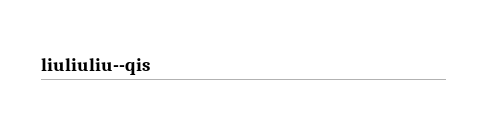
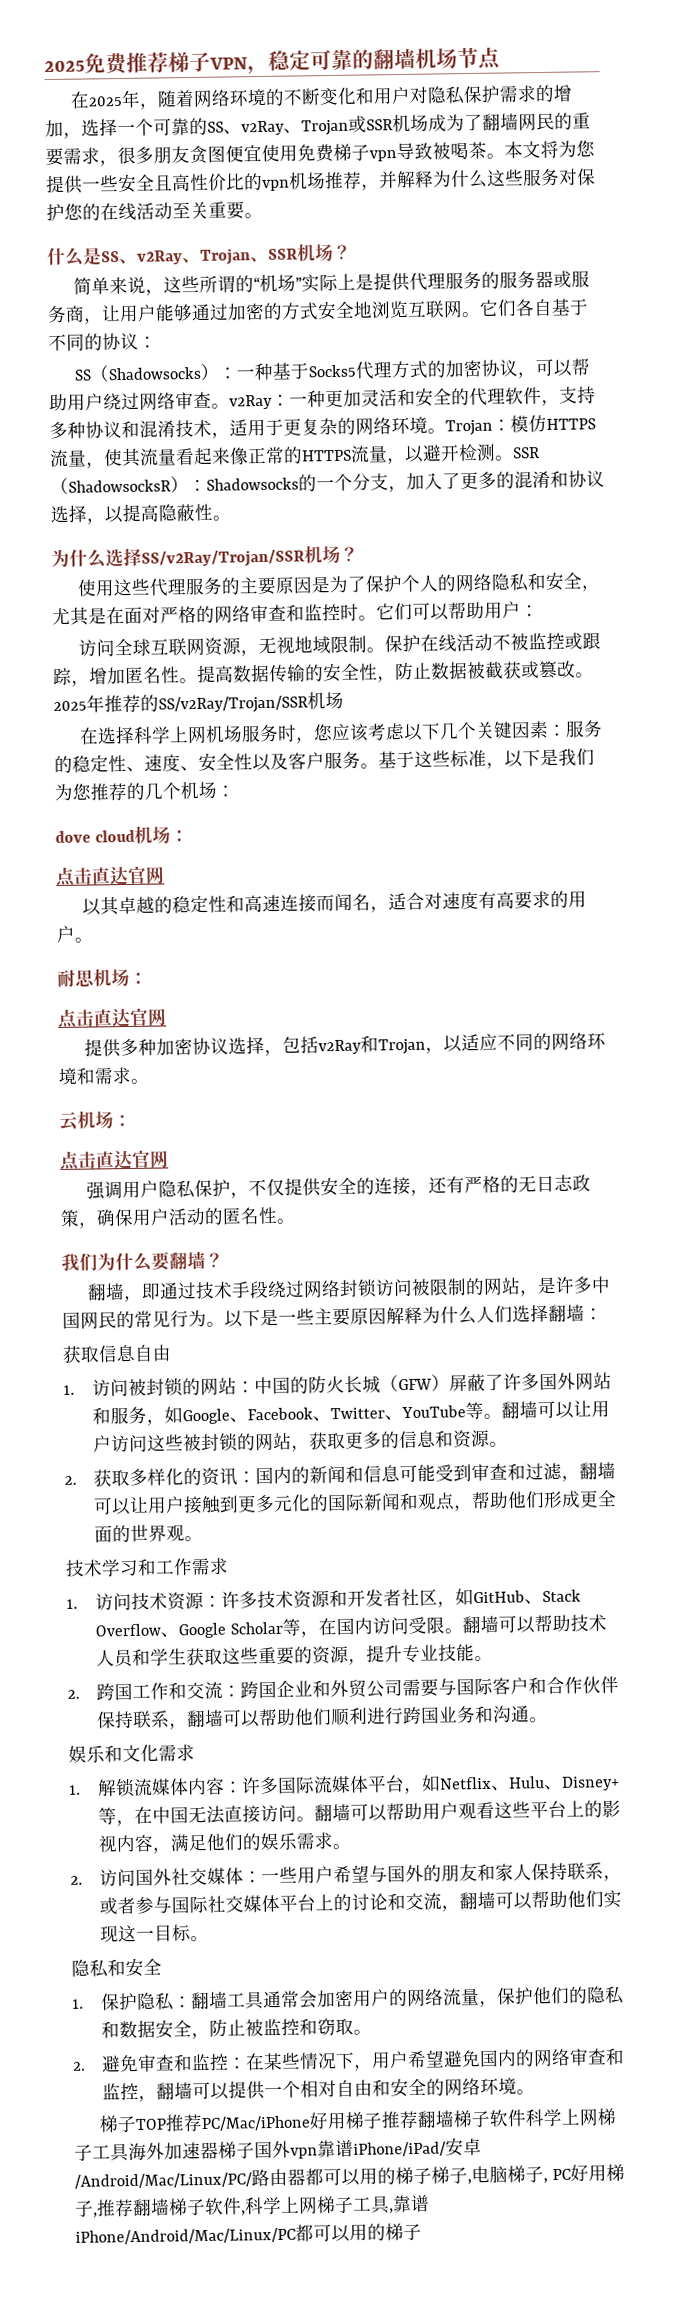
[41,58,150,75] liuliuliu--qis -> [44,46,501,75] [69,84,573,110] [45,112,591,139] [45,140,595,167] [46,168,596,194] [46,201,263,222] [47,243,352,266] [72,270,590,296] [47,298,589,325] [48,332,157,352] [73,358,590,383] [49,386,596,412] [49,414,596,440] [49,443,540,469] [50,470,605,496] [50,503,231,525] [51,545,359,568] [76,571,601,597] [52,601,539,626] [77,632,601,657] [53,660,594,687] [53,691,344,714] [78,720,603,745] [54,748,595,774] [54,780,235,802] [55,825,189,844] [55,865,165,887] [81,890,587,916] [56,925,94,943] [57,968,148,987] [57,1007,167,1029] [83,1032,606,1058] [58,1066,150,1085] [59,1110,132,1131] [59,1149,169,1171] [85,1174,591,1200] [60,1206,296,1229] [61,1250,224,1272] [86,1276,611,1303] [62,1304,603,1330] [62,1344,172,1363] [63,1372,613,1397] [92,1400,611,1426] [93,1429,509,1453] [64,1462,617,1487] [93,1490,618,1516] [94,1524,204,1543] [65,1557,229,1577] [66,1588,582,1611] [95,1614,607,1639] [96,1644,494,1668] [67,1676,620,1701] [97,1705,549,1730] [68,1744,195,1763] [69,1774,621,1798] [98,1800,622,1827] [98,1832,353,1854] [70,1862,623,1887] [99,1889,623,1915] [100,1924,210,1943] [71,1957,162,1978] [72,1985,625,2011] [101,2017,373,2040] [73,2047,626,2073] [102,2077,536,2102] [98,2108,616,2133] [74,2137,482,2162] [74,2163,625,2189] [75,2194,430,2218] [75,2223,422,2245] 2025免费推荐梯子VPN，稳定可靠的翻墙机场节点 // 在2025年，随着网络环境的不断变化和用户对隐私保护需求的增加，选择一个可靠的SS、v2Ray、Trojan或SSR机场成为了翻墙网民的重要需求，很多朋友贪图便宜使用免费梯子vpn导致被喝茶。本文将为您提供一些安全且高性价比的vpn机场推荐，并解释为什么这些服务对保护您的在线活动至关重要。 // 什么是SS、v2Ray、Trojan、SSR机场？ // 简单来说，这些所谓的“机场”实际上是提供代理服务的服务器或服务商，让用户能够通过加密的方式安全地浏览互联网。它们各自基于不同的协议： // SS（Shadowsocks）：一种基于Socks5代理方式的加密协议，可以帮助用户绕过网络审查。v2Ray：一种更加灵活和安全的代理软件，支持多种协议和混淆技术，适用于更复杂的网络环境。Trojan：模仿HTTPS流量，使其流量看起来像正常的HTTPS流量，以避开检测。SSR（ShadowsocksR）：Shadowsocks的一个分支，加入了更多的混淆和协议选择，以提高隐蔽性。 // 为什么选择SS/v2Ray/Trojan/SSR机场？ // 使用这些代理服务的主要原因是为了保护个人的网络隐私和安全，尤其是在面对严格的网络审查和监控时。它们可以帮助用户： // 访问全球互联网资源，无视地域限制。保护在线活动不被监控或跟踪，增加匿名性。提高数据传输的安全性，防止数据被截获或篡改。2025年推荐的SS/v2Ray/Trojan/SSR机场 // 在选择科学上网机场服务时，您应该考虑以下几个关键因素：服务的稳定性、速度、安全性以及客户服务。基于这些标准，以下是我们为您推荐的几个机场： // dove cloud机场： // 点击直达官网 // 以其卓越的稳定性和高速连接而闻名，适合对速度有高要求的用户。 // 耐思机场： // 点击直达官网 // 提供多种加密协议选择，包括v2Ray和Trojan，以适应不同的网络环境和需求。 // 云机场： // 点击直达官网 // 强调用户隐私保护，不仅提供安全的连接，还有严格的无日志政策，确保用户活动的匿名性。 // 我们为什么要翻墙？ // 翻墙，即通过技术手段绕过网络封锁访问被限制的网站，是许多中国网民的常见行为。以下是一些主要原因解释为什么人们选择翻墙： // 获取信息自由 // 1.访问被封锁的网站：中国的防火长城（GFW）屏蔽了许多国外网站和服务，如Google、Facebook、Twitter、YouTube等。翻墙可以让用户访问这些被封锁的网站，获取更多的信息和资源。 // 2.获取多样化的资讯：国内的新闻和信息可能受到审查和过滤，翻墙可以让用户接触到更多元化的国际新闻和观点，帮助他们形成更全面的世界观。 // 技术学习和工作需求 // 1.访问技术资源：许多技术资源和开发者社区，如GitHub、Stack Overflow、Google Scholar等，在国内访问受限。翻墙可以帮助技术人员和学生获取这些重要的资源，提升专业技能。 // 2.跨国工作和交流：跨国企业和外贸公司需要与国际客户和合作伙伴保持联系，翻墙可以帮助他们顺利进行跨国业务和沟通。 // 娱乐和文化需求 // 1.解锁流媒体内容：许多国际流媒体平台，如Netflix、Hulu、Disney+等，在中国无法直接访问。翻墙可以帮助用户观看这些平台上的影视内容，满足他们的娱乐需求。 // 2.访问国外社交媒体：一些用户希望与国外的朋友和家人保持联系，或者参与国际社交媒体平台上的讨论和交流，翻墙可以帮助他们实现这一目标。 // 隐私和安全 // 1.保护隐私：翻墙工具通常会加密用户的网络流量，保护他们的隐私和数据安全，防止被监控和窃取。 // 2.避免审查和监控：在某些情况下，用户希望避免国内的网络审查和监控，翻墙可以提供一个相对自由和安全的网络环境。 // 梯子TOP推荐PC/Mac/iPhone好用梯子推荐翻墙梯子软件科学上网梯子工具海外加速器梯子国外vpn靠谱iPhone/iPad/安卓/Android/Mac/Linux/PC/路由器都可以用的梯子梯子,电脑梯子, PC好用梯子,推荐翻墙梯子软件,科学上网梯子工具,靠谱iPhone/Android/Mac/Linux/PC都可以用的梯子

